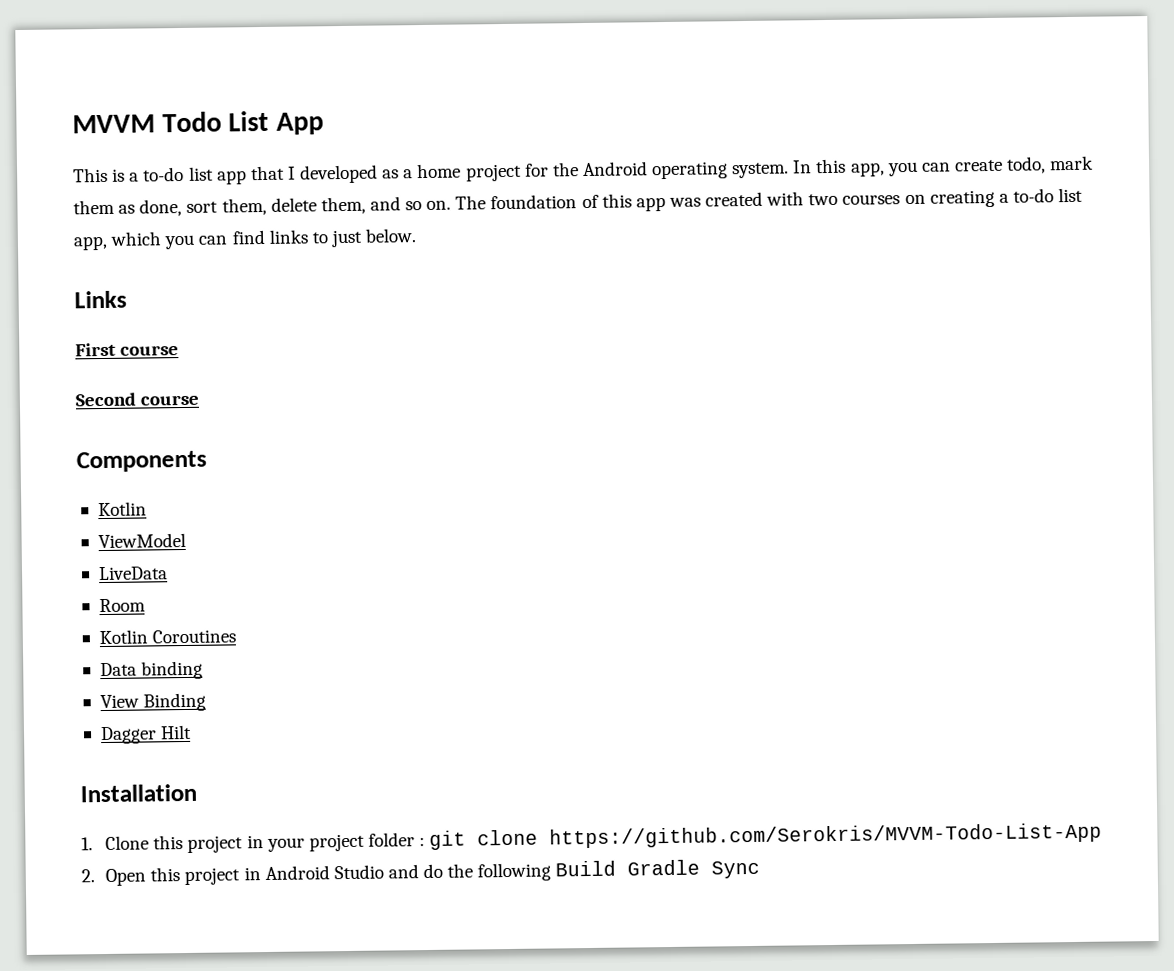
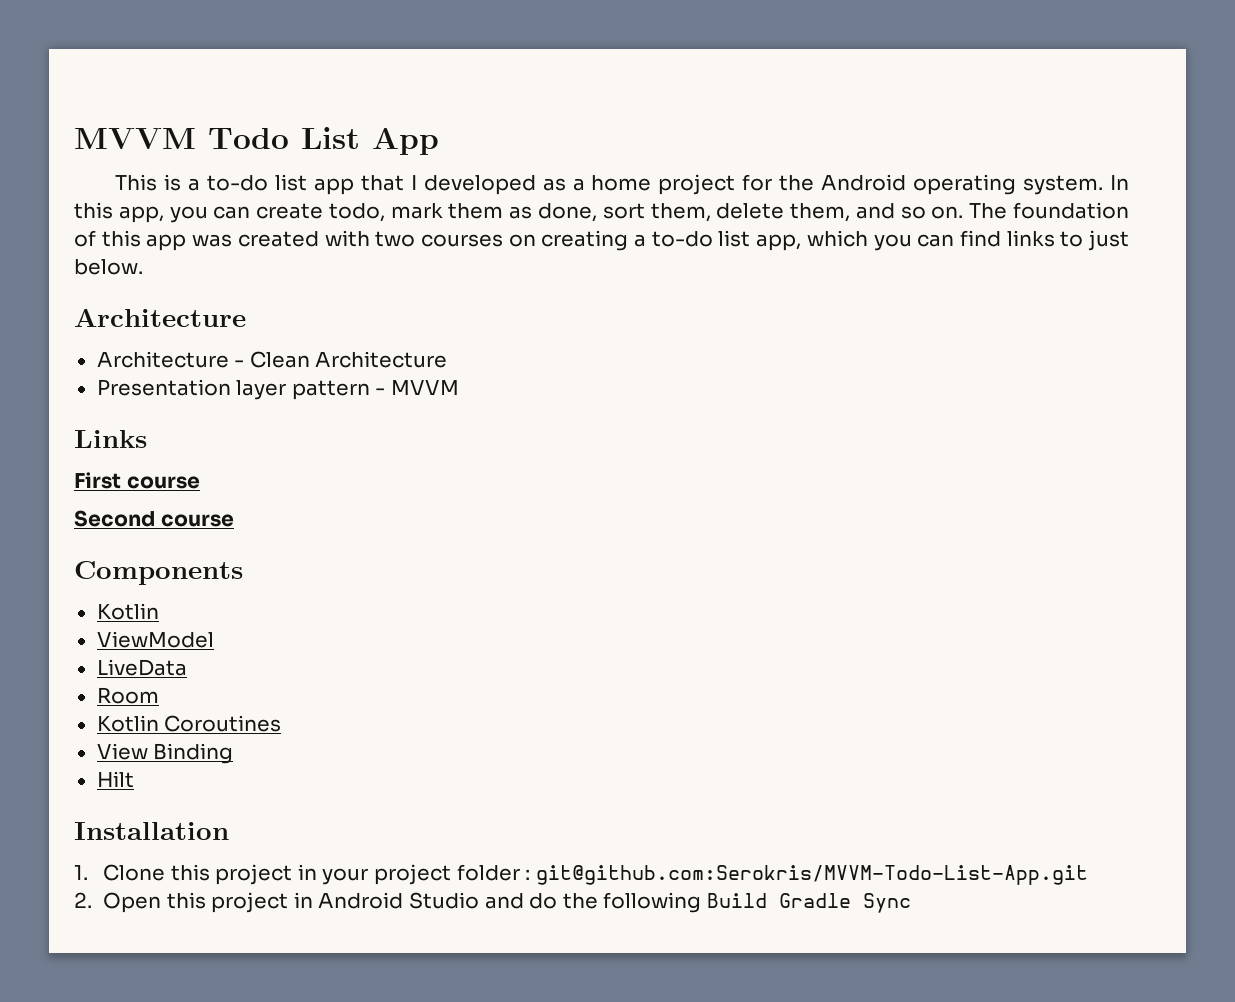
(417, 235) none -> [74,308,246,327] [96,351,448,368] [96,379,459,400] // Architecture // Architecture - Clean Architecture // Presentation layer pattern - MVVM
[99,660,204,680] // Data binding -> (282, 723) none
[99,726,157,745] Dagger -> (234, 753) none
[429,822,1103,850] git clone https://github.com/Serokris/MVVM-Todo-List-App -> [535,865,1088,885] git@github.com:Serokris/MVVM-Todo-List-App.git

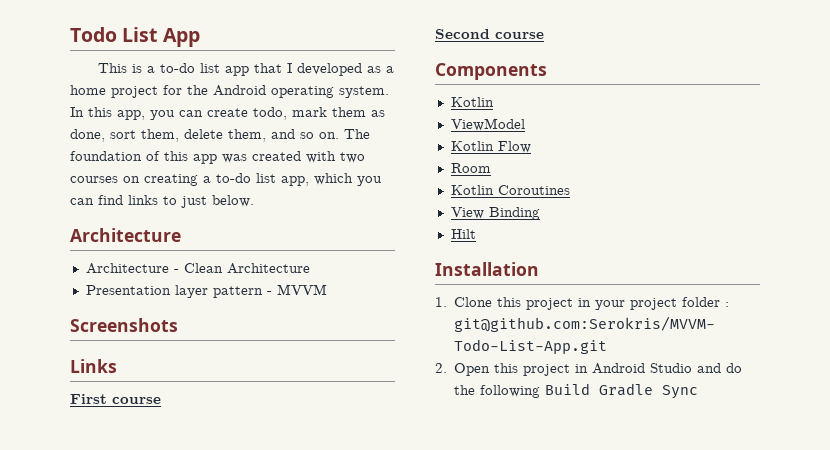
[74,128,196,149] MVVM -> (70, 34) none
(459, 387) none -> [70,318,178,332] // Screenshots
[96,659,187,676] LiveData -> [450,141,531,153] Kotlin Flow

